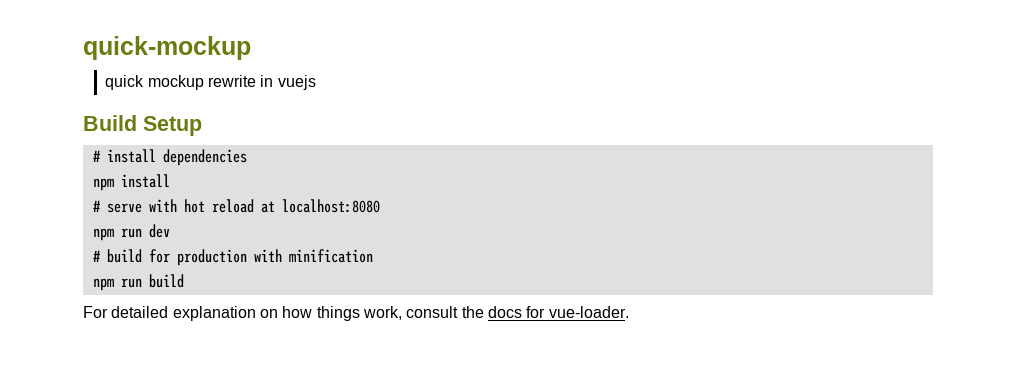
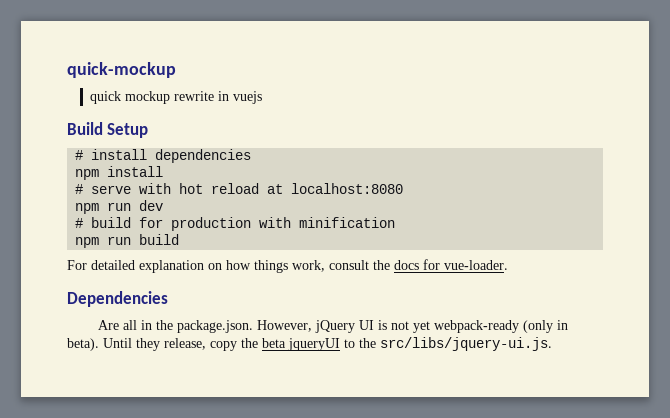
(629, 312) none -> [67,291,168,307] [97,320,568,333] [67,337,552,351] // Dependencies // Are all in the package.json. However, jQuery UI is not yet webpack-ready (only in beta). Until they release, copy the beta jqueryUI to the src/libs/jquery-ui.js.

